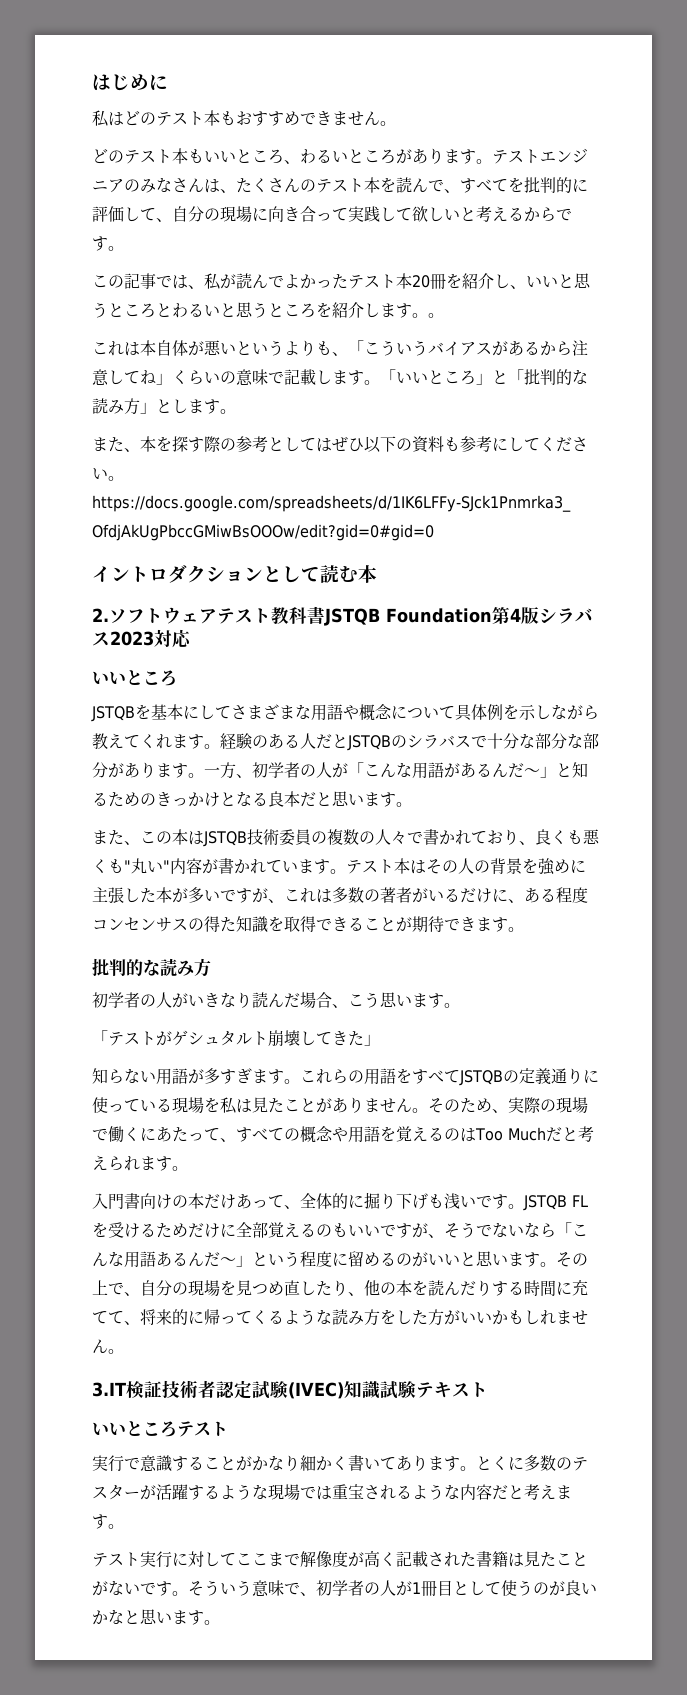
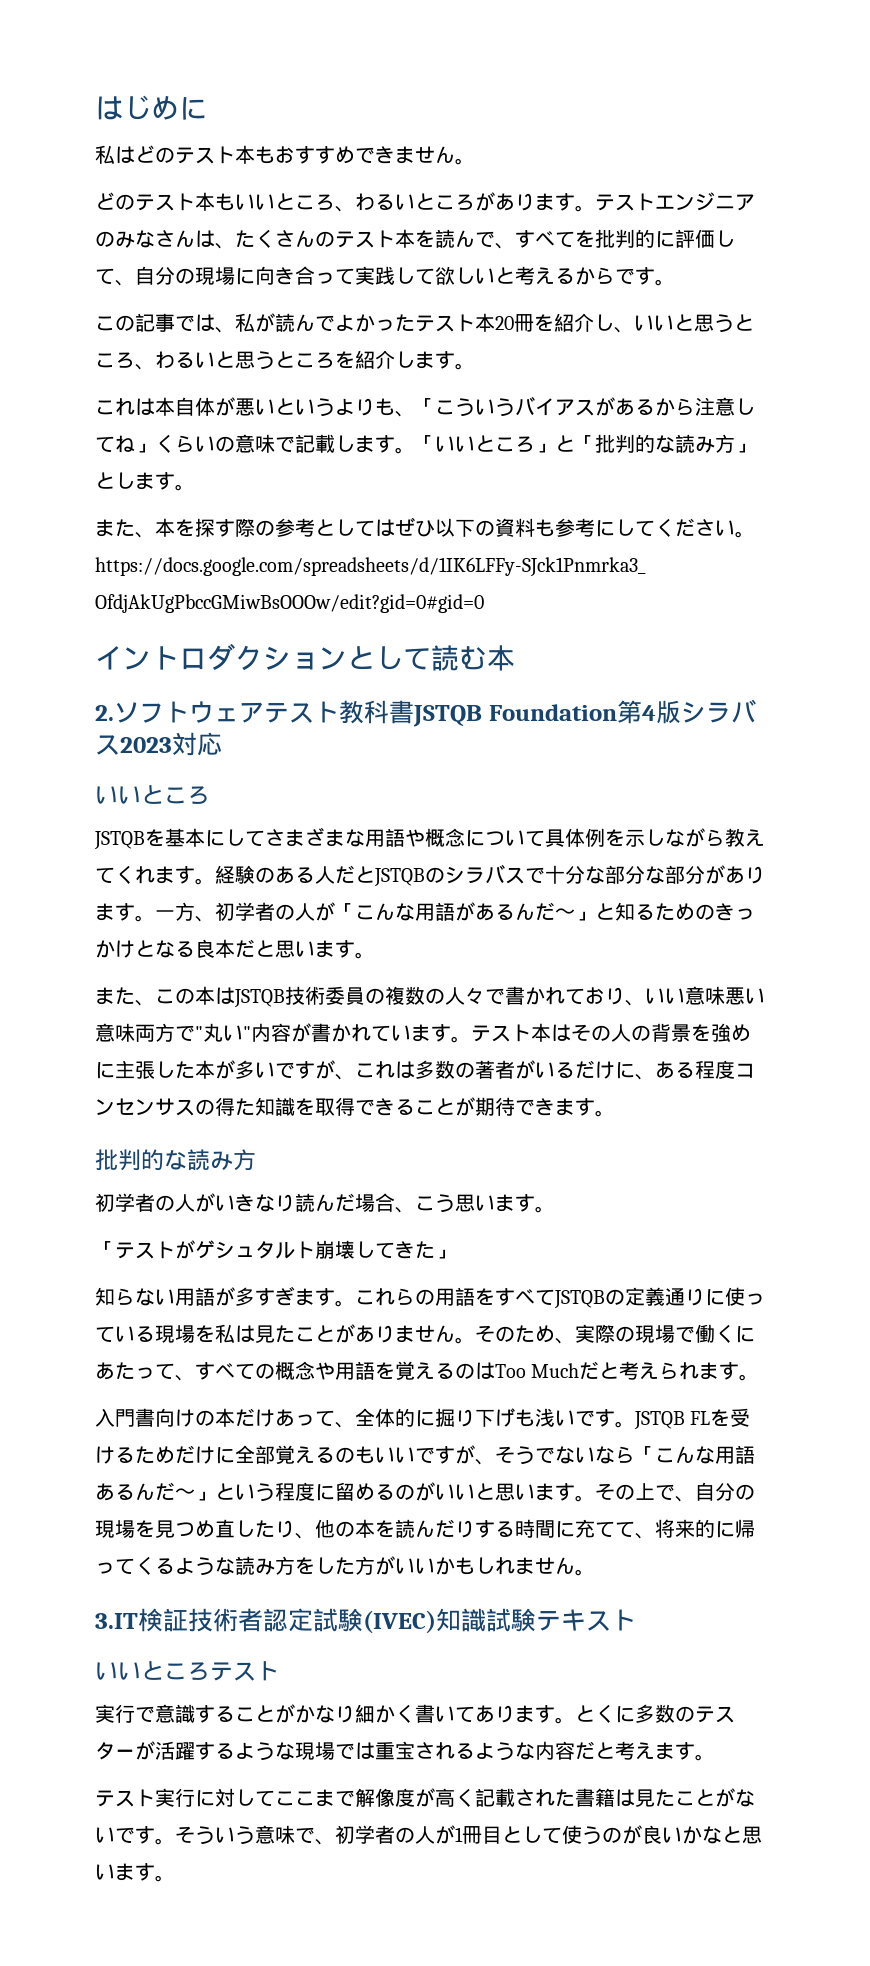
[156,303,172,317] と -> [135,364,155,370] 、
[428,313,444,318] 。 -> (475, 366) none
[535,829,600,845] [92,859,124,873] 良くも悪くも -> [645,986,765,1005] [95,1023,195,1042] いい意味悪い意味両方で

